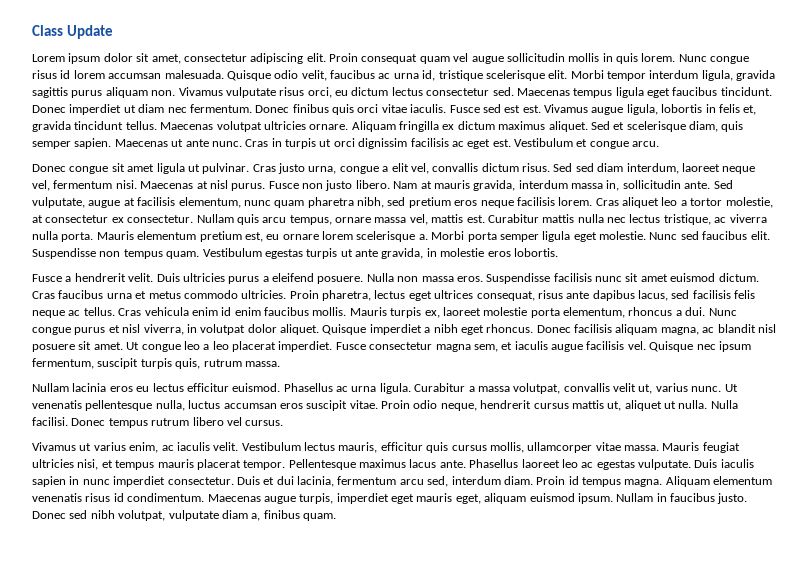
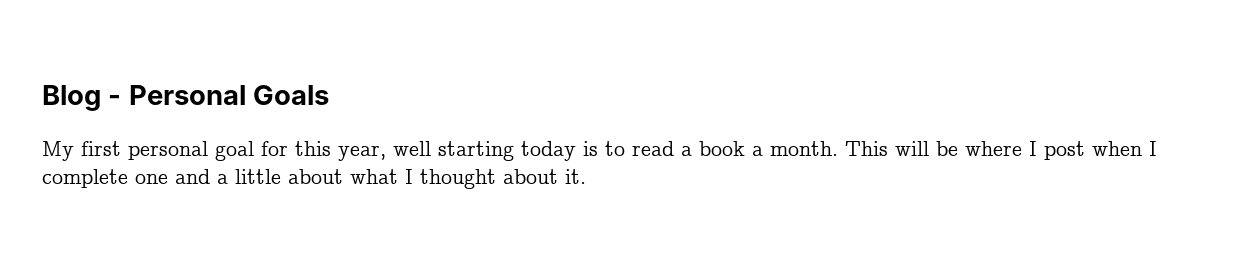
[32,25,114,39] [32,53,750,64] [32,70,776,81] [32,87,772,98] [32,104,757,115] [32,121,744,132] [32,138,660,149] [32,163,756,174] [32,180,733,191] [32,197,773,208] [32,214,767,225] [32,231,770,242] [32,248,558,259] [32,273,759,284] [32,290,756,301] [32,307,737,318] [32,324,776,335] [32,341,751,352] [32,358,280,369] [32,383,738,394] [32,400,738,411] [32,417,284,428] [32,442,740,453] [32,459,754,470] [32,476,773,487] [32,493,748,504] [32,510,336,521] Class Update // Lorem ipsum dolor sit amet, consectetur adipiscing elit. Proin consequat quam vel augue sollicitudin mollis in quis lorem. Nunc congue risus id lorem accumsan malesuada. Quisque odio velit, faucibus ac urna id, tristique scelerisque elit. Morbi tempor interdum ligula, gravida sagittis purus aliquam non. Vivamus vulputate risus orci, eu dictum lectus consectetur sed. Maecenas tempus ligula eget faucibus tincidunt. Donec imperdiet ut diam nec fermentum. Donec finibus quis orci vitae iaculis. Fusce sed est est. Vivamus augue ligula, lobortis in felis et, gravida tincidunt tellus. Maecenas volutpat ultricies ornare. Aliquam fringilla ex dictum maximus aliquet. Sed et scelerisque diam, quis semper sapien. Maecenas ut ante nunc. Cras in turpis ut orci dignissim facilisis ac eget est. Vestibulum et congue arcu. // Donec congue sit amet ligula ut pulvinar. Cras justo urna, congue a elit vel, convallis dictum risus. Sed sed diam interdum, laoreet neque vel, fermentum nisi. Maecenas at nisl purus. Fusce non justo libero. Nam at mauris gravida, interdum massa in, sollicitudin ante. Sed vulputate, augue at facilisis elementum, nunc quam pharetra nibh, sed pretium eros neque facilisis lorem. Cras aliquet leo a tortor molestie, at consectetur ex consectetur. Nullam quis arcu tempus, ornare massa vel, mattis est. Curabitur mattis nulla nec lectus tristique, ac viverra nulla porta. Mauris elementum pretium est, eu ornare lorem scelerisque a. Morbi porta semper ligula eget molestie. Nunc sed faucibus elit. Suspendisse non tempus quam. Vestibulum egestas turpis ut ante gravida, in molestie eros lobortis. // Fusce a hendrerit velit. Duis ultricies purus a eleifend posuere. Nulla non massa eros. Suspendisse facilisis nunc sit amet euismod dictum. Cras faucibus urna et metus commodo ultricies. Proin pharetra, lectus eget ultrices consequat, risus ante dapibus lacus, sed facilisis felis neque ac tellus. Cras vehicula enim id enim faucibus mollis. Mauris turpis ex, laoreet molestie porta elementum, rhoncus a dui. Nunc congue purus et nisl viverra, in volutpat dolor aliquet. Quisque imperdiet a nibh eget rhoncus. Donec facilisis aliquam magna, ac blandit nisl posuere sit amet. Ut congue leo a leo placerat imperdiet. Fusce consectetur magna sem, et iaculis augue facilisis vel. Quisque nec ipsum fermentum, suscipit turpis quis, rutrum massa. // Nullam lacinia eros eu lectus efficitur euismod. Phasellus ac urna ligula. Curabitur a massa volutpat, convallis velit ut, varius nunc. Ut venenatis pellentesque nulla, luctus accumsan eros suscipit vitae. Proin odio neque, hendrerit cursus mattis ut, aliquet ut nulla. Nulla facilisi. Donec tempus rutrum libero vel cursus. // Vivamus ut varius enim, ac iaculis velit. Vestibulum lectus mauris, efficitur quis cursus mollis, ullamcorper vitae massa. Mauris feugiat ultricies nisi, et tempus mauris placerat tempor. Pellentesque maximus lacus ante. Phasellus laoreet leo ac egestas vulputate. Duis iaculis sapien in nunc imperdiet consectetur. Duis et dui lacinia, fermentum arcu sed, interdum diam. Proin id tempus magna. Aliquam elementum venenatis risus id condimentum. Maecenas augue turpis, imperdiet eget mauris eget, aliquam euismod ipsum. Nullam in faucibus justo. Donec sed nibh volutpat, vulputate diam a, finibus quam. -> [42,85,330,111] [42,141,1157,161] [42,169,586,189] Blog - Personal Goals // My first personal goal for this year, well starting today is to read a book a month. This will be where I post when I complete one and a little about what I thought about it.

